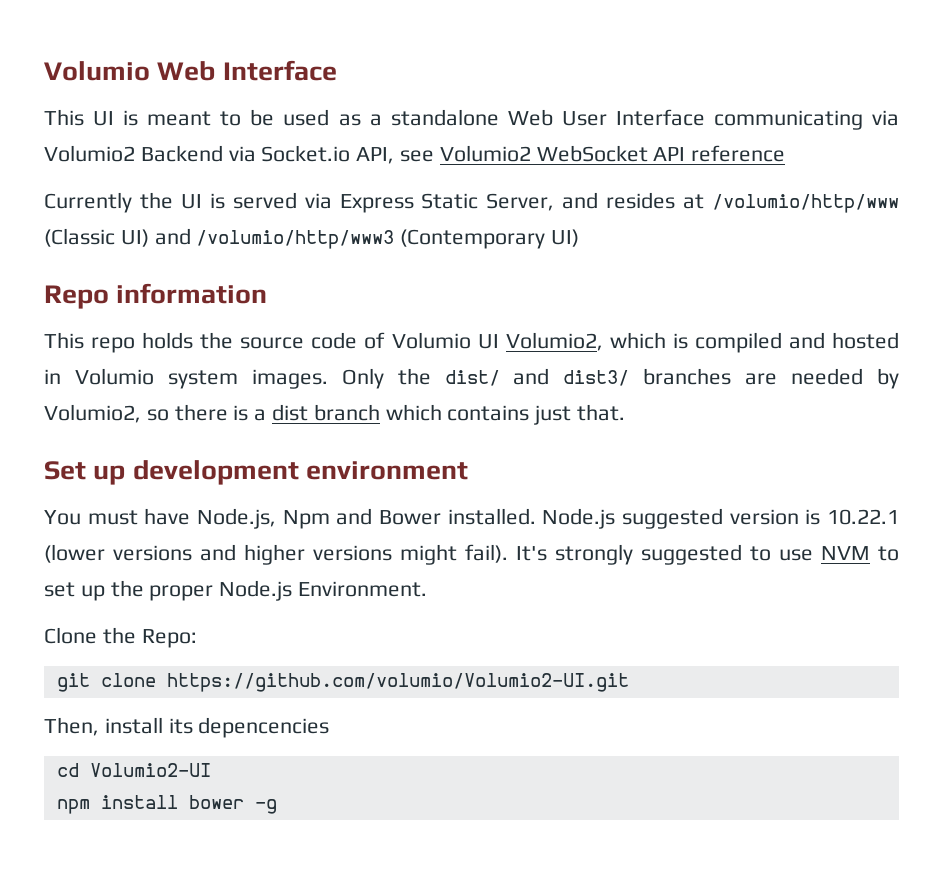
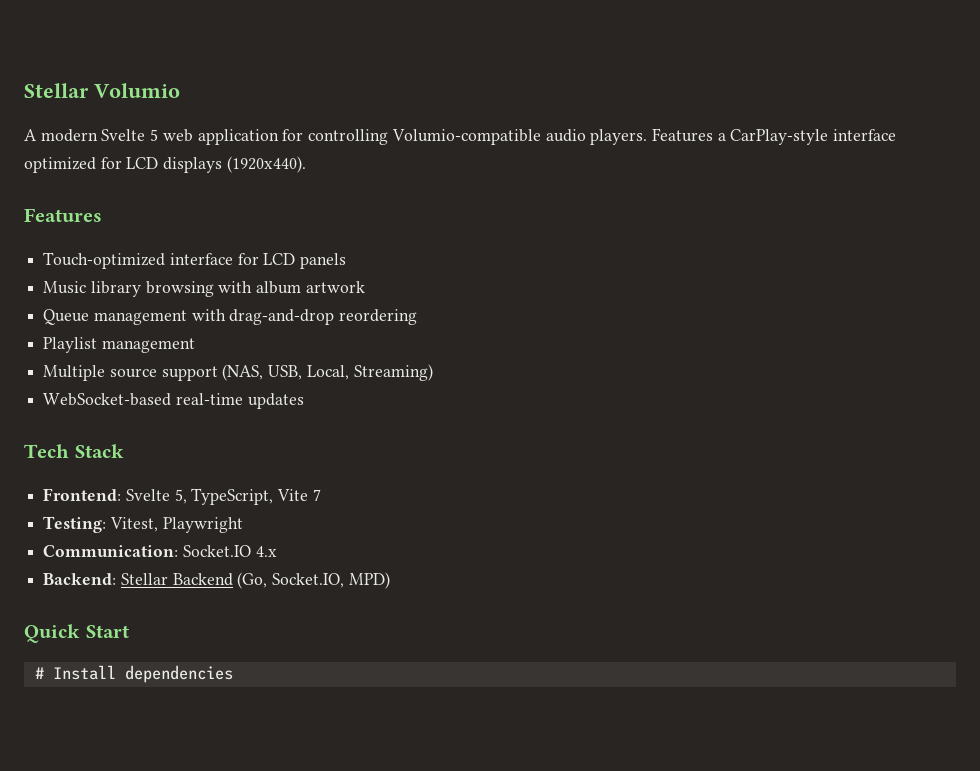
[44,60,337,81] [44,109,899,130] [44,145,786,164] [44,192,899,213] [44,228,580,249] [44,283,268,309] [44,332,899,353] [44,368,899,389] [44,404,626,425] [44,460,468,485] [44,508,899,529] [44,544,899,565] [44,580,428,601] [44,627,197,648] [56,673,629,692] [44,717,330,738] [56,763,211,777] [56,795,277,814] Volumio Web Interface // This UI is meant to be used as a standalone Web User Interface communicating via Volumio2 Backend via Socket.io API, see Volumio2 WebSocket API reference // Currently the UI is served via Express Static Server, and resides at /volumio/http/www (Classic UI) and /volumio/http/www3 (Contemporary UI) // Repo information // This repo holds the source code of Volumio UI Volumio2, which is compiled and hosted in Volumio system images. Only the dist/ and dist3/ branches are needed by Volumio2, so there is a dist branch which contains just that. // Set up development environment // You must have Node.js, Npm and Bower installed. Node.js suggested version is 10.22.1 (lower versions and higher versions might fail). It's strongly suggested to use NVM to set up the proper Node.js Environment. // Clone the Repo: // git clone https://github.com/volumio/Volumio2-UI.git // Then, install its depencencies // cd Volumio2-UI // npm install bower -g -> [24,83,180,98] [24,128,897,145] [24,156,306,173] [24,208,102,222] [43,252,347,269] [43,281,365,297] [43,309,418,325] [43,337,195,353] [43,364,433,381] [43,393,304,409] [24,444,124,458] [43,488,321,505] [43,516,243,533] [43,545,277,557] [43,572,390,589] [24,624,129,643] [34,665,233,683] Stellar Volumio // A modern Svelte 5 web application for controlling Volumio-compatible audio players. Features a CarPlay-style interface optimized for LCD displays (1920x440). // Features // Touch-optimized interface for LCD panels // Music library browsing with album artwork // Queue management with drag-and-drop reordering // Playlist management // Multiple source support (NAS, USB, Local, Streaming) // WebSocket-based real-time updates // Tech Stack // Frontend: Svelte 5, TypeScript, Vite 7 // Testing: Vitest, Playwright // Communication: Socket.IO 4.x // Backend: Stellar Backend (Go, Socket.IO, MPD) // Quick Start // # Install dependencies

